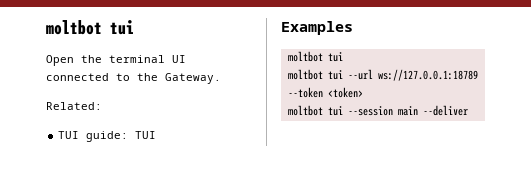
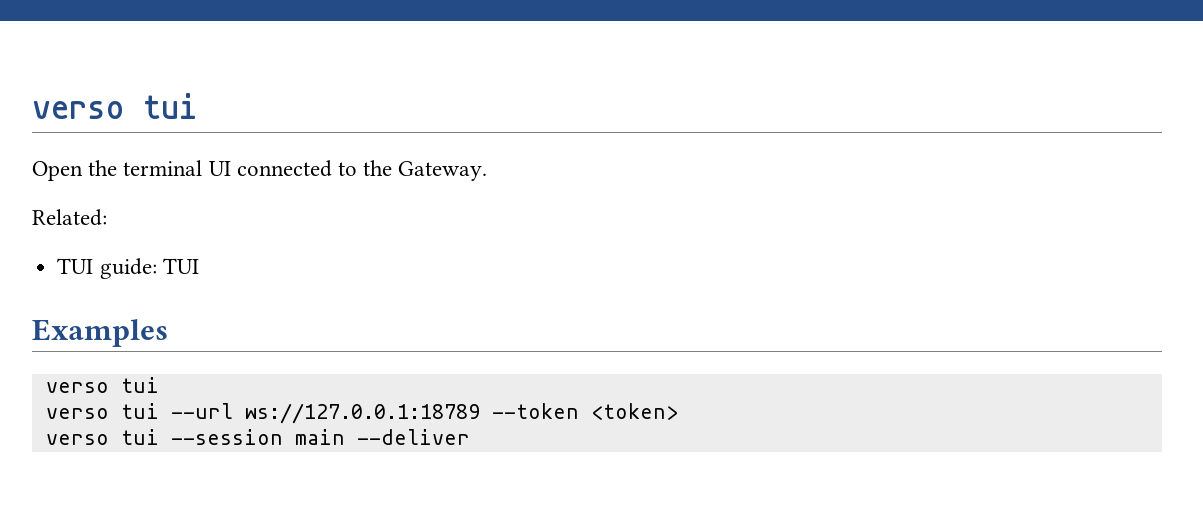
[46,20,102,35] moltbot -> [32,101,124,119] verso
[287,51,343,62] [287,69,323,80] moltbot tui // moltbot -> [45,377,159,393] [45,408,109,419] verso tui // verso
[287,105,323,116] moltbot -> [45,434,109,445] verso

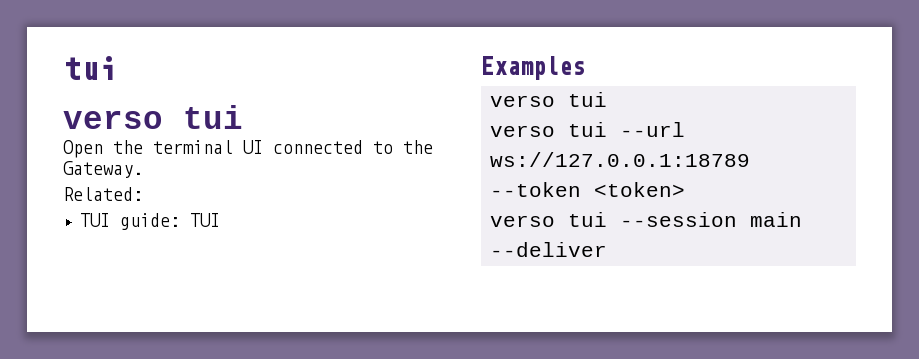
(32, 110) none -> [63,56,117,80] tui //

